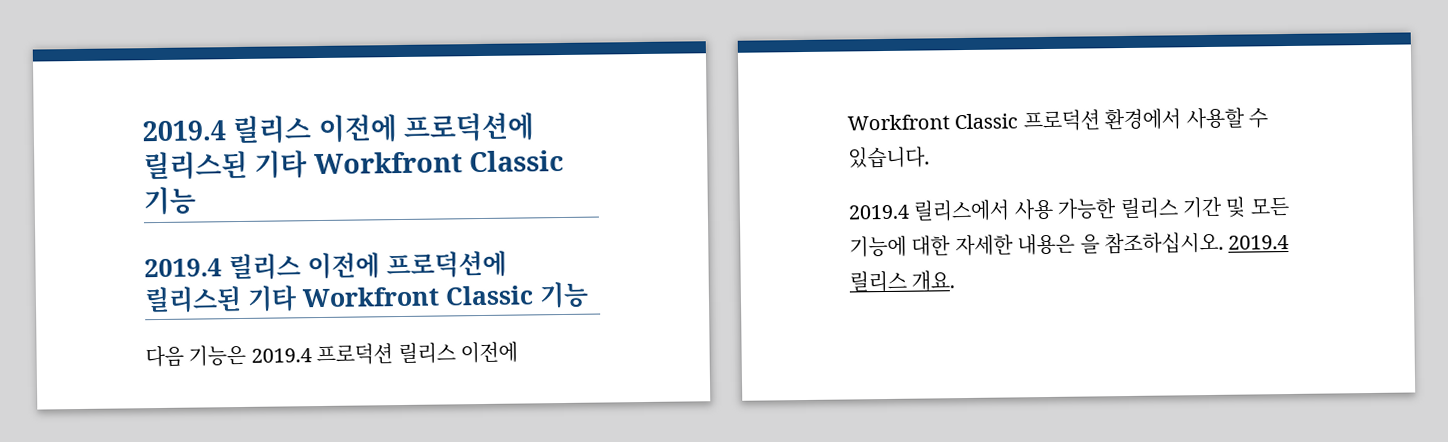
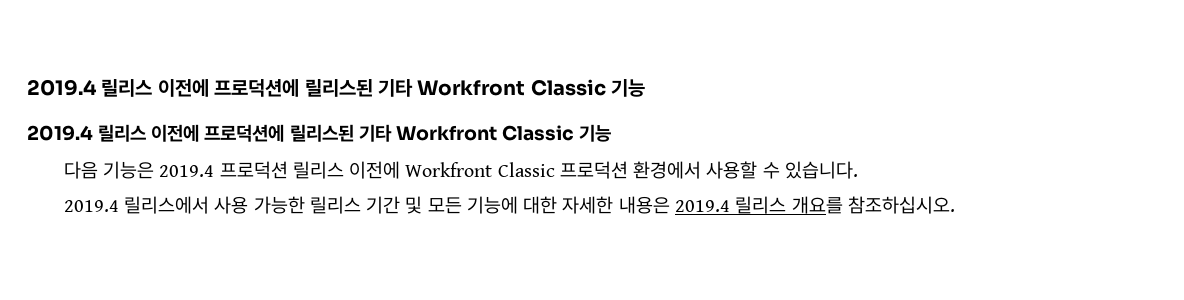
[1079,231,1290,255] [849,270,956,293] 을 참조하십시오. 2019.4 릴리스 개요. -> [674,196,955,214] 2019.4 릴리스 개요를 참조하십시오.

